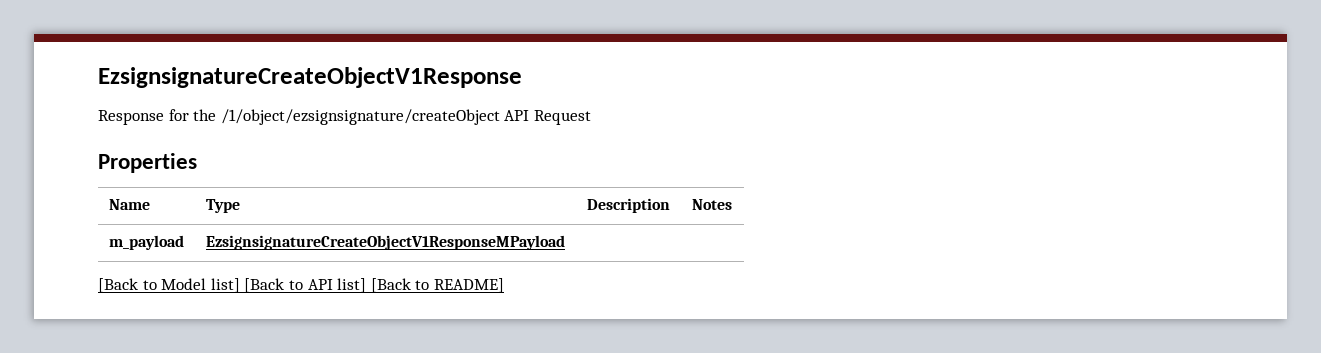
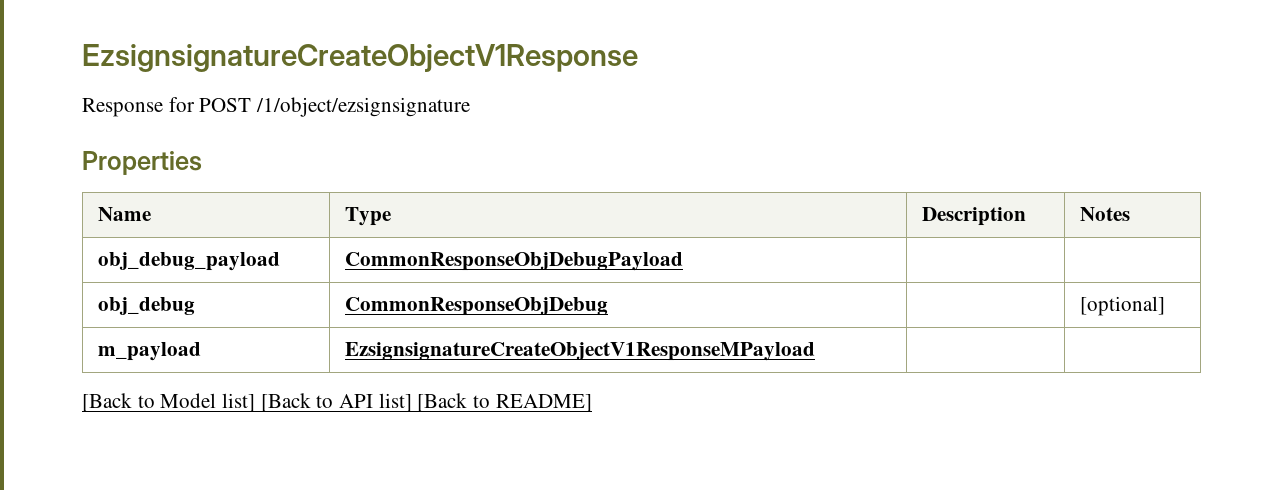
[193,109,591,125] the /1/object/ezsignsignature/createObject API Request -> [199,97,471,117] POST /1/object/ezsignsignature
(732, 204) none -> [98,252,281,271] [345,252,684,271] [98,297,196,315] [345,297,609,316] [1080,296,1166,316] // obj_debug_payload | CommonResponseObjDebugPayload | | // obj_debug | CommonResponseObjDebug | | [optional]

